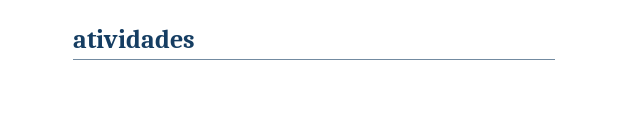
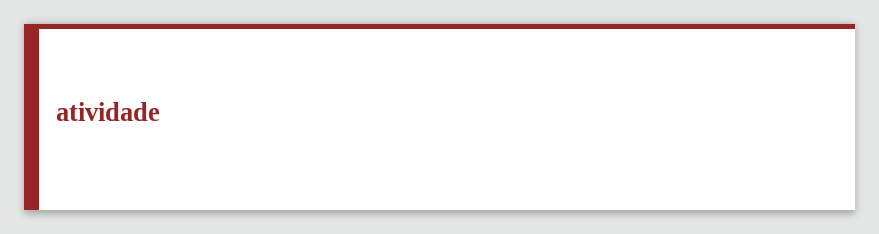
[73,29,195,48] atividades -> [56,102,160,121] atividade

